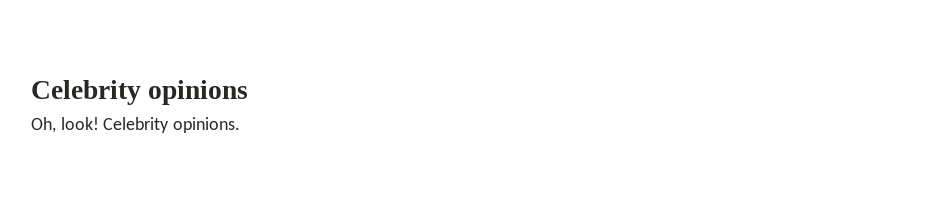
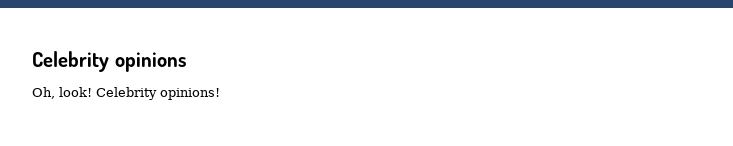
[173,117,241,133] opinions. -> [160,88,220,100] opinions!

